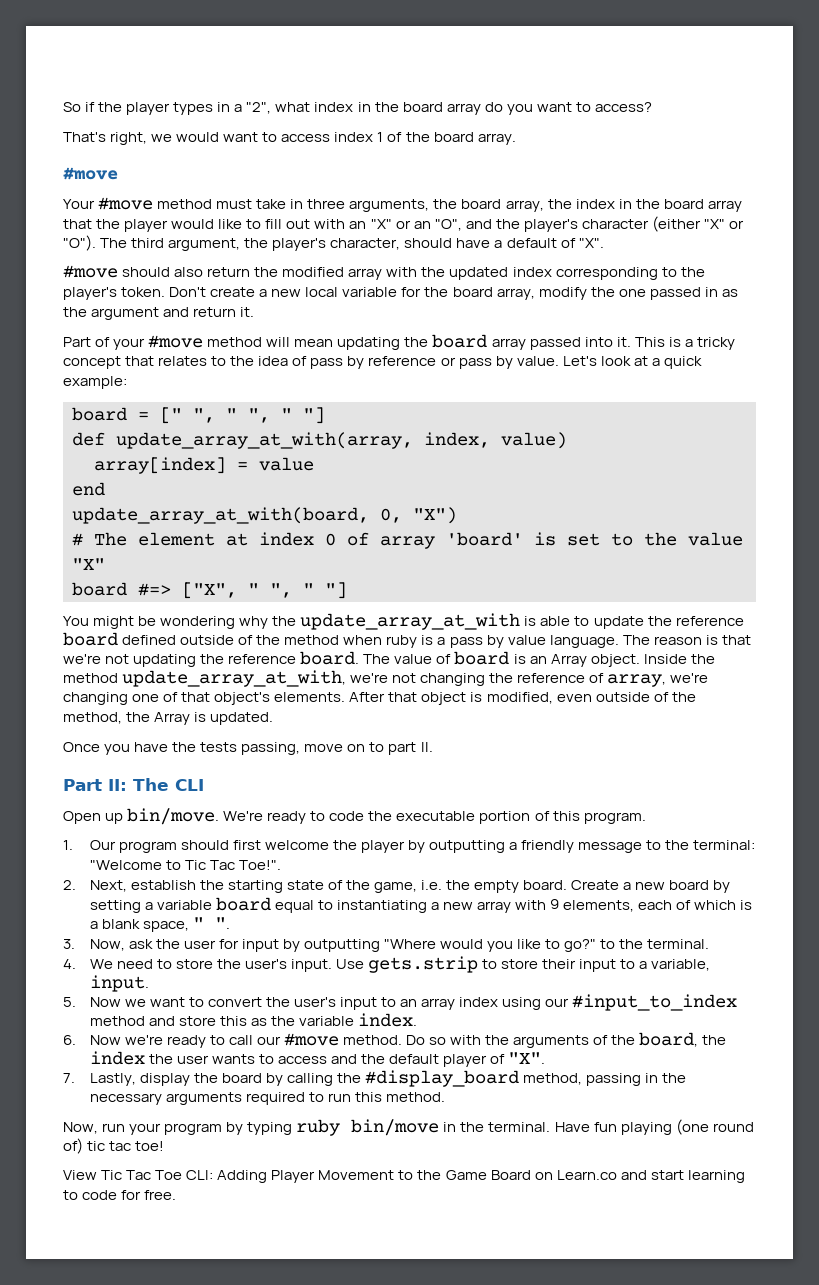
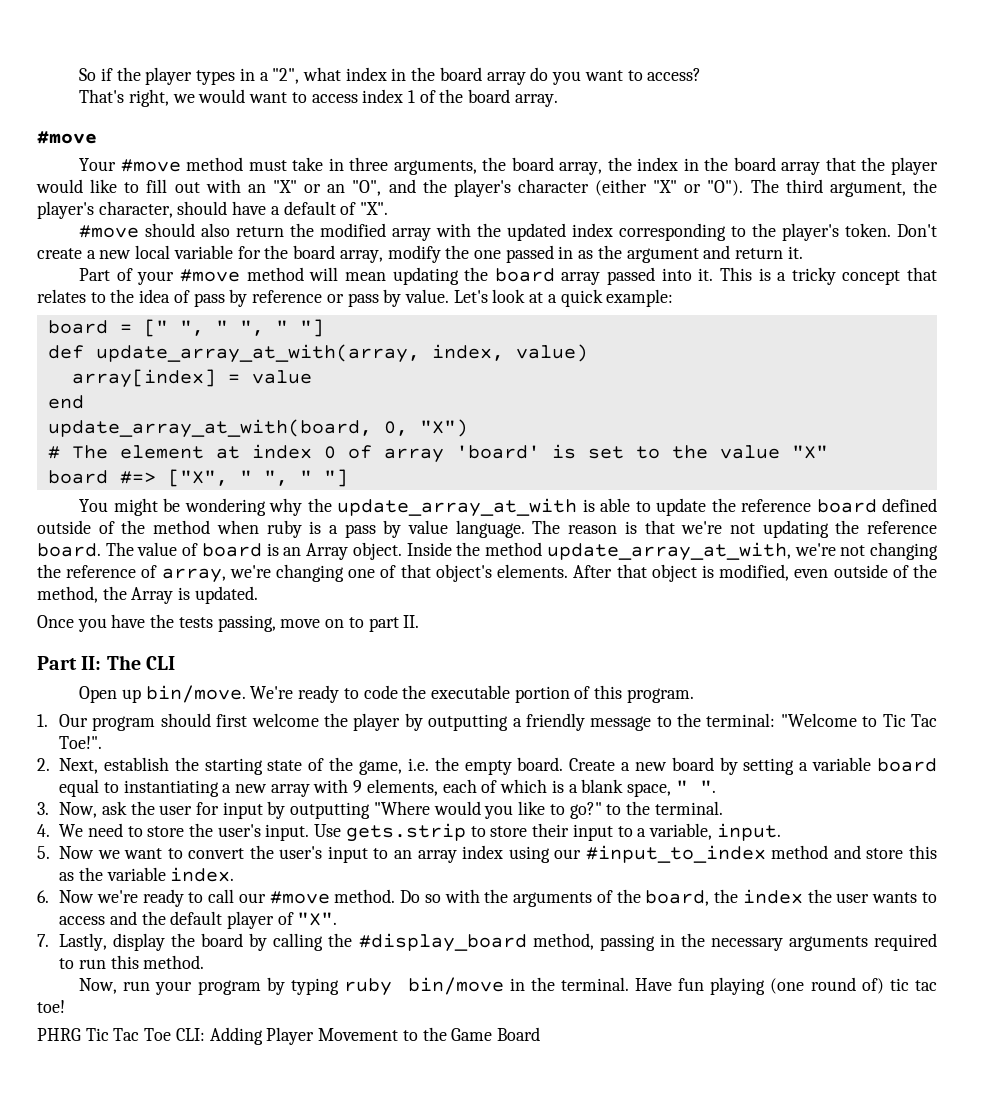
[63,1170,97,1180] View -> [37,1028,81,1041] PHRG
[534,1170,745,1183] [63,1190,177,1200] on Learn.co and start learning to code for free. -> (540, 1034) none

